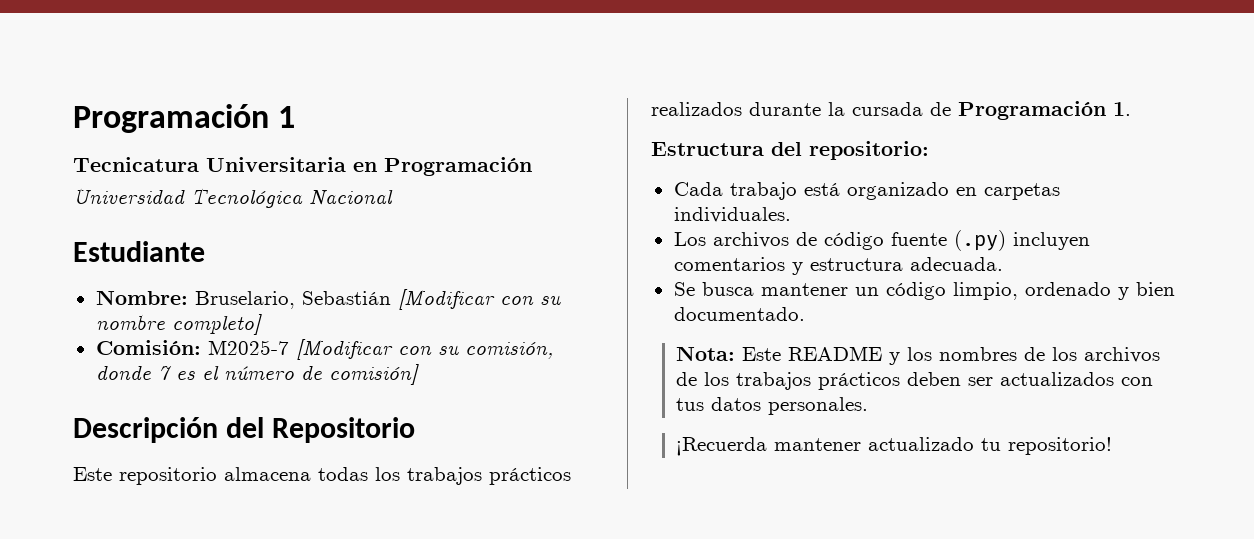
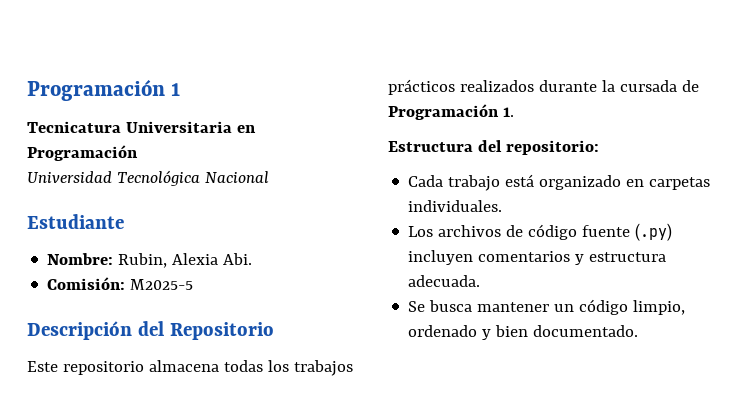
[194,289,561,311] [95,314,262,335] [95,339,553,361] [95,364,419,385] Bruselario, Sebastián [Modificar con su nombre completo] // Comisión: M2025-7 [Modificar con su comisión, donde 7 es el número de comisión] -> [118,253,253,268] [47,277,194,290] Rubin, Alexia Abi. // Comisión: M2025-5
[676,346,1161,365] [676,372,1154,390] [676,397,869,415] [676,437,1113,456] // Nota: Este README y los nombres de los archivos de los trabajos prácticos deben ser actualizados con tus datos personales. // ¡Recuerda mantener actualizado tu repositorio! -> (639, 331) none

